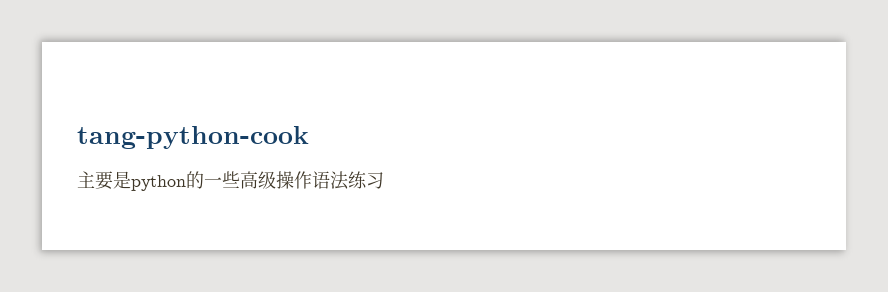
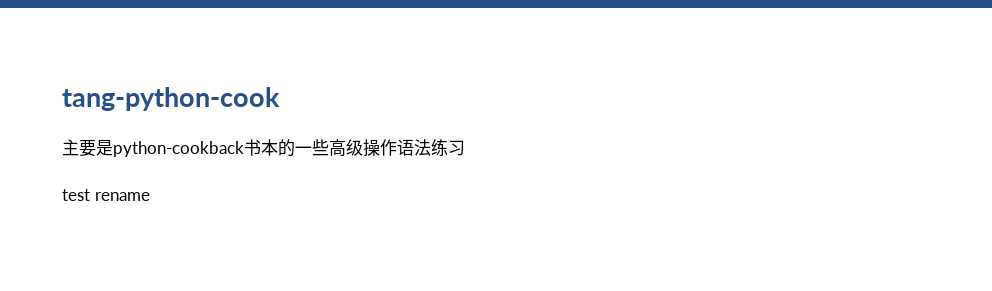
[131,175,186,191] python -> [113,139,278,157] python-cookback书本
(384, 180) none -> [62,189,150,201] // test rename

